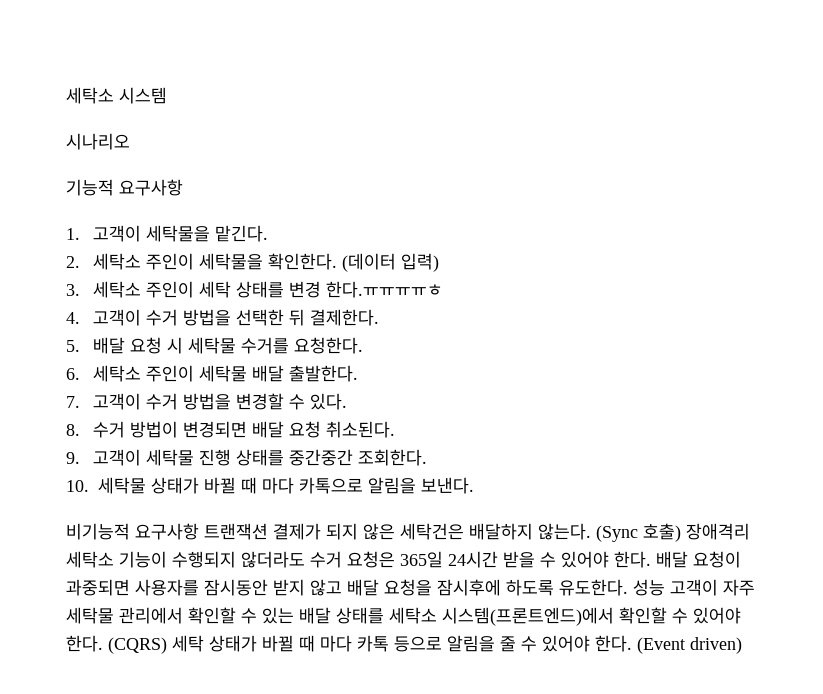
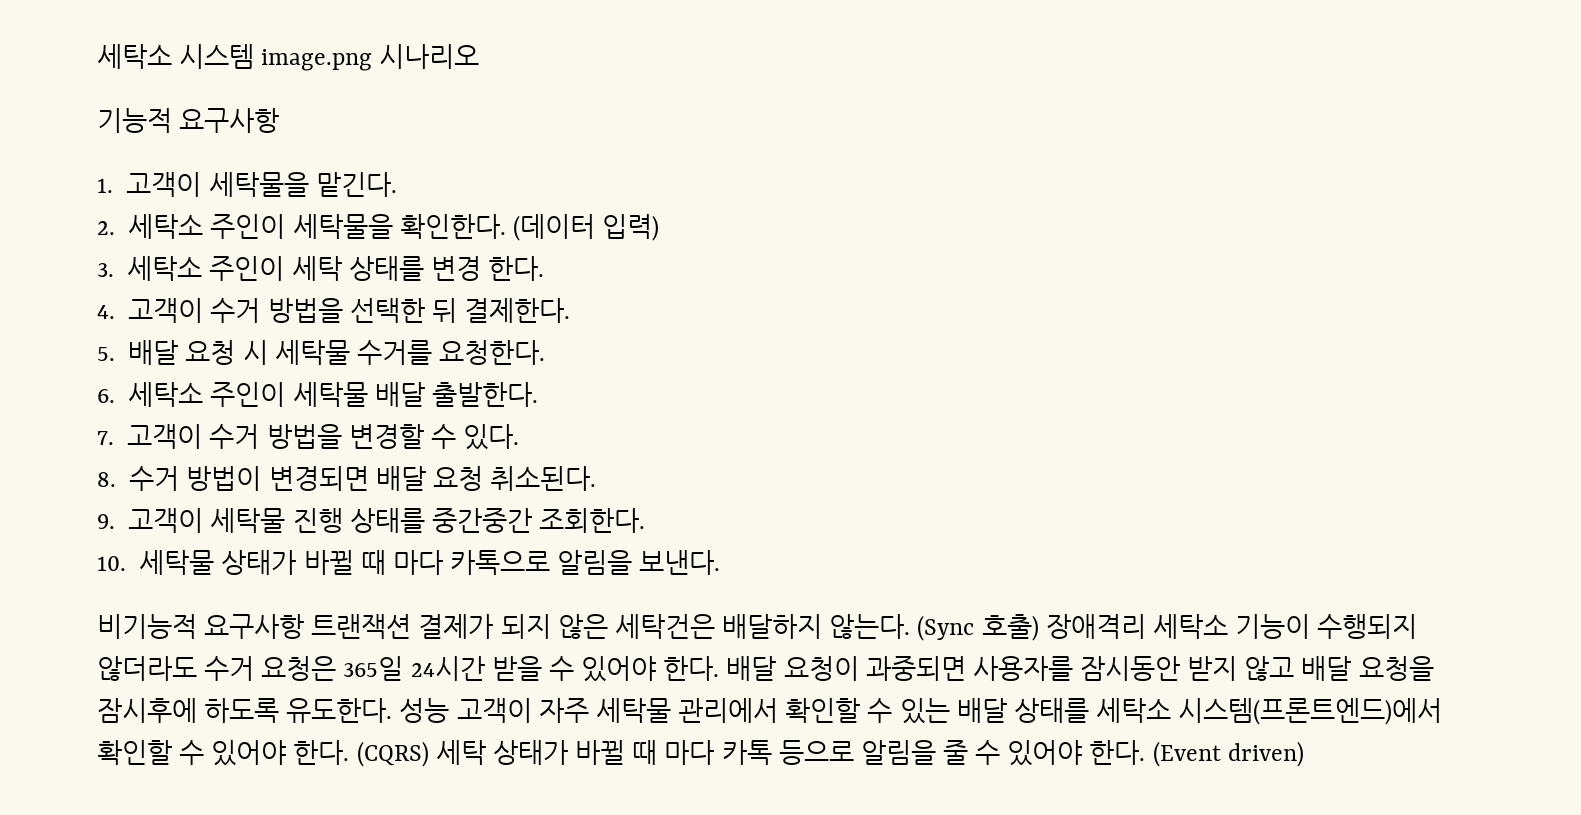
(167, 95) // -> [261,49,373,71] image.png
[325,281,443,298] 한다.ㅠㅠㅠㅠㅎ -> [488,256,545,281] 한다.

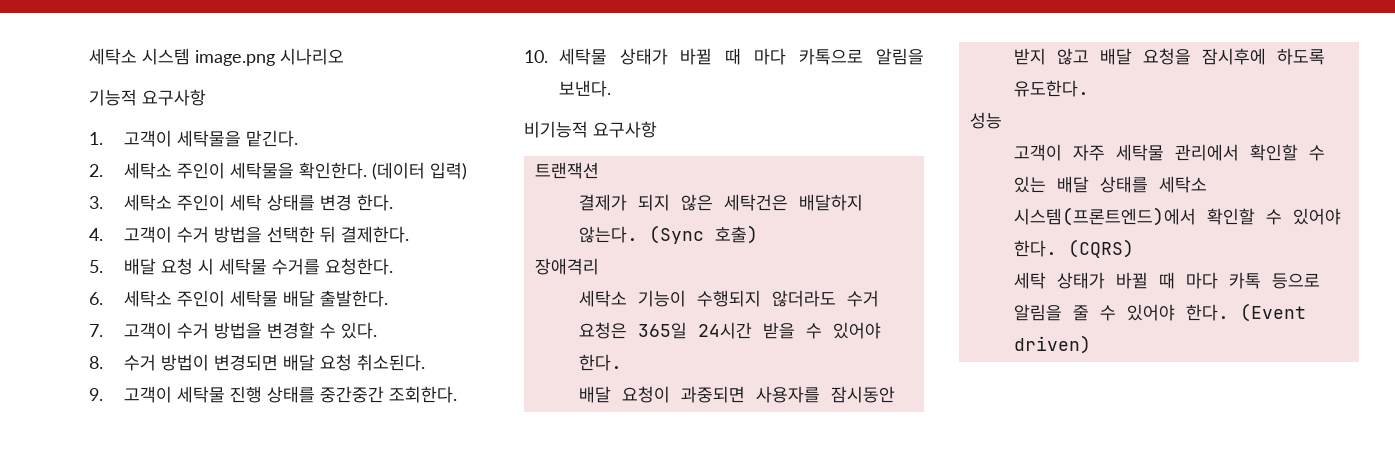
(305, 626) none -> (657, 129) //
(412, 626) none -> (599, 170) //
(1039, 627) none -> (758, 234) //
(1146, 626) none -> (599, 266) //
(720, 668) none -> (622, 362) //
(393, 710) none -> (1089, 88) //
(450, 710) none -> (1002, 120) //
(429, 754) none -> (1134, 248) //

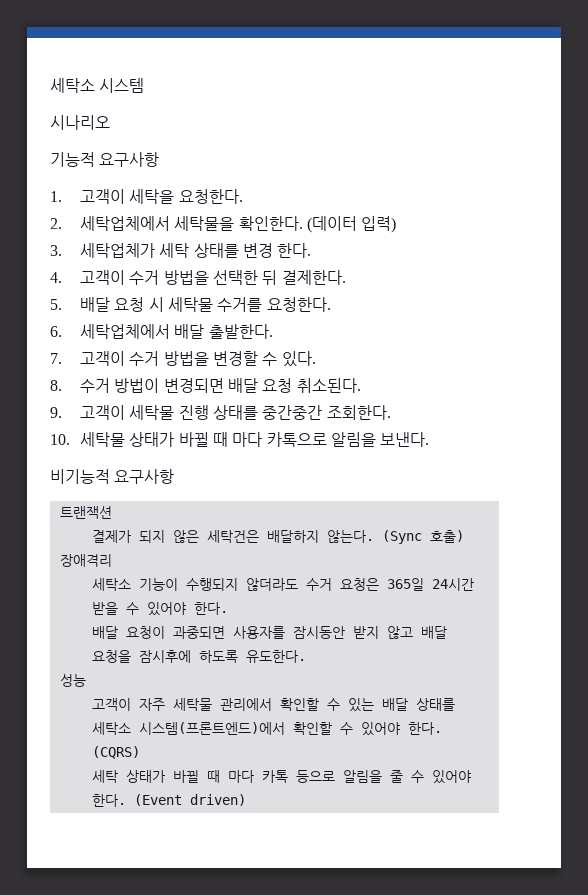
[195,50,275,66] image.png -> (145, 85) //
[176,130,298,147] 세탁물을 맡긴다. -> [129,189,243,204] 세탁을 요청한다.
[123,162,225,179] 세탁소 주인이 -> [80,216,171,231] 세탁업체에서
[123,194,225,211] 세탁소 주인이 -> [80,243,156,258] 세탁업체가
[123,290,278,307] 세탁소 주인이 세탁물 -> [80,324,171,339] 세탁업체에서

